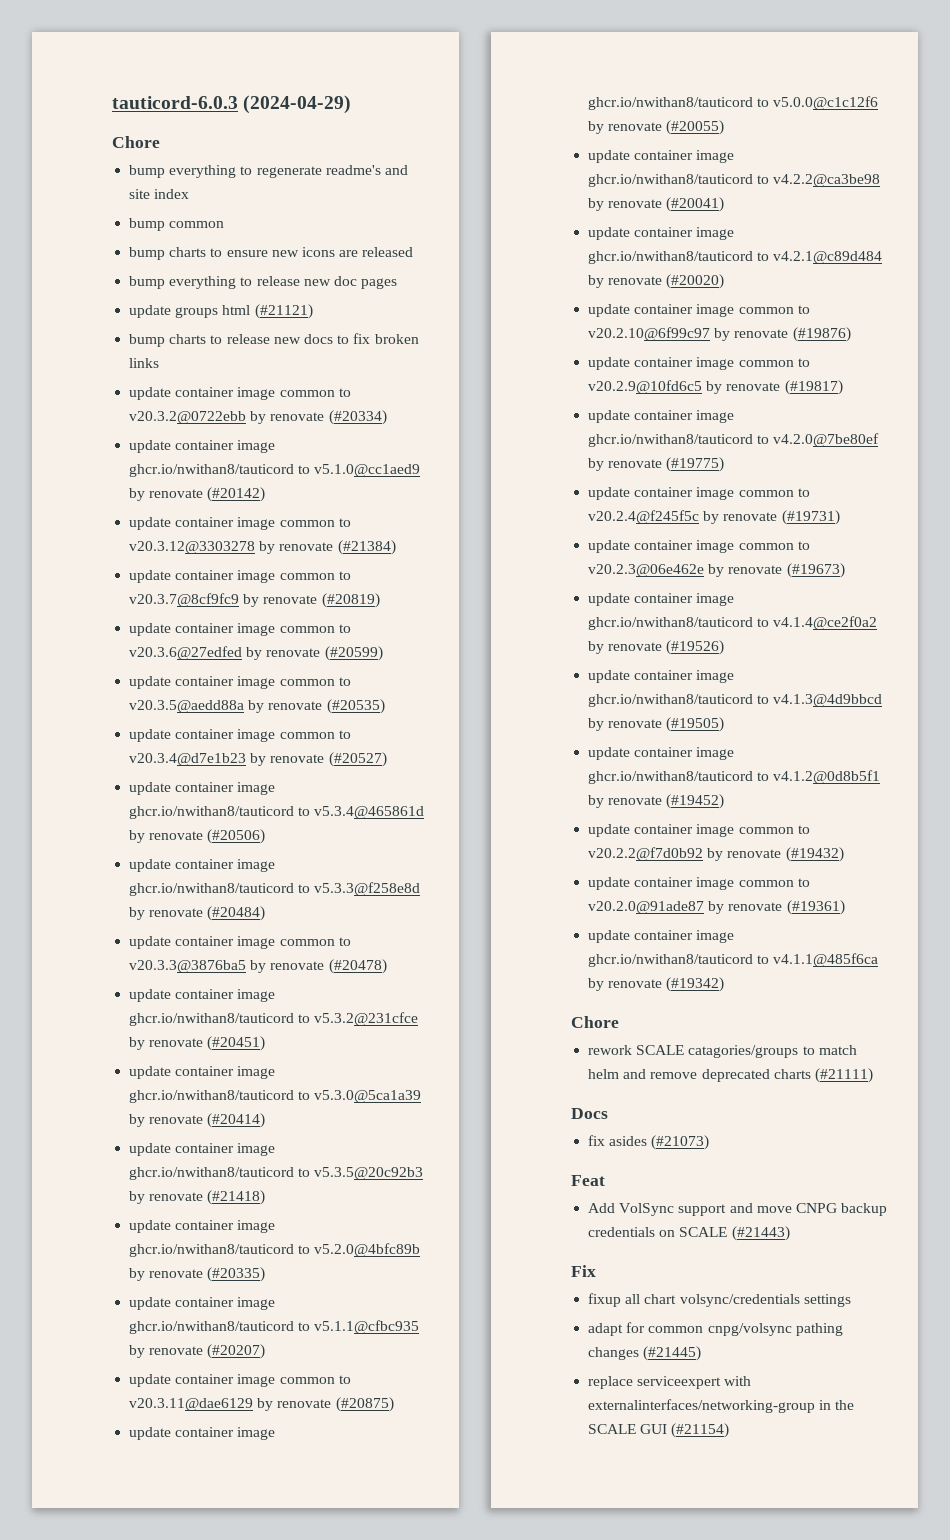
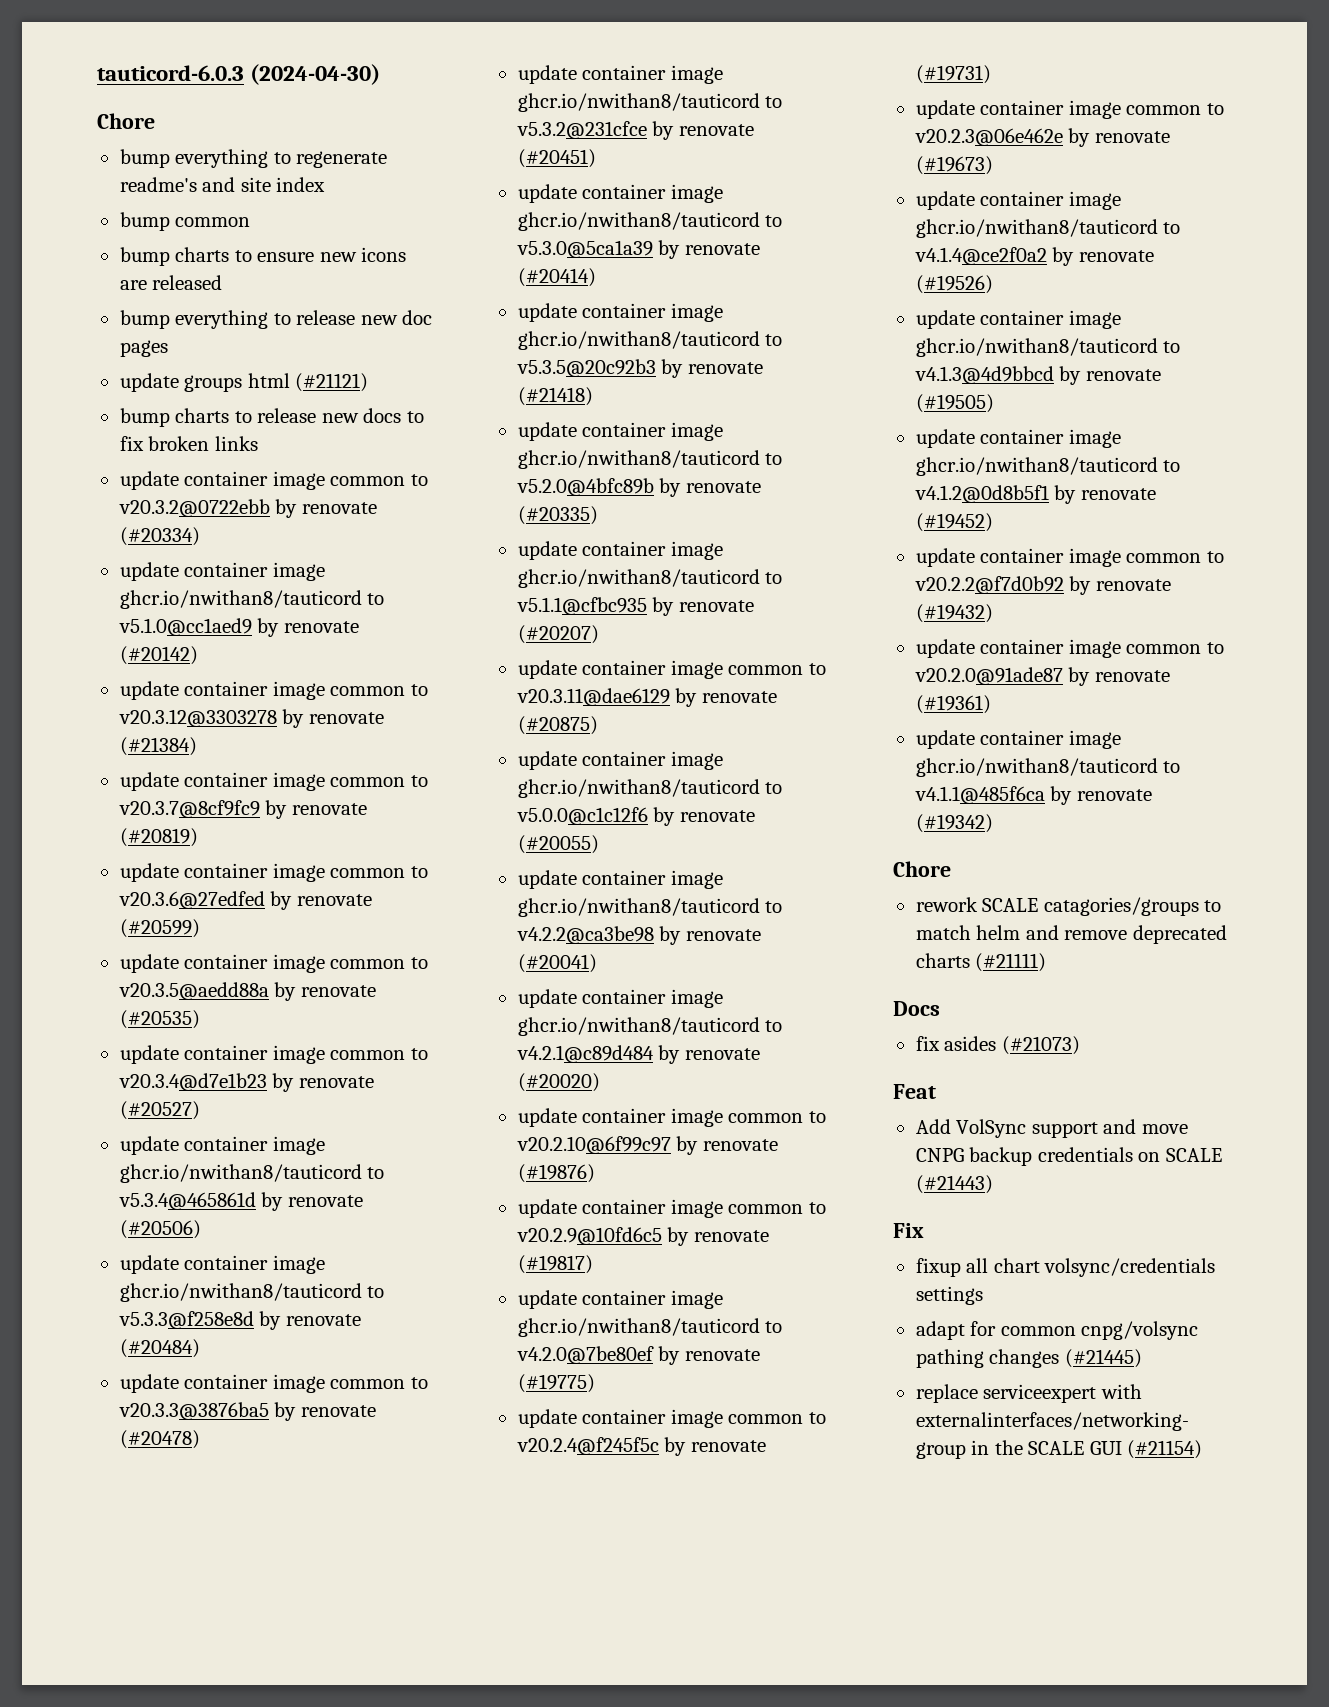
[243,95,352,114] (2024-04-29) -> [250,64,381,85] (2024-04-30)

